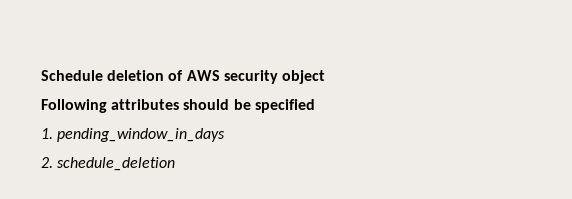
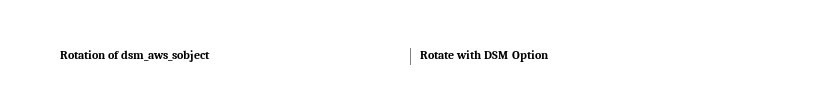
[41,70,325,84] [41,99,315,113] [41,128,226,142] [41,157,176,171] Schedule deletion of AWS security object // Following attributes should be specified // 1. pending_window_in_days // 2. schedule_deletion -> [60,50,211,62] [420,50,549,62] Rotation of dsm_aws_sobject // Rotate with DSM Option

